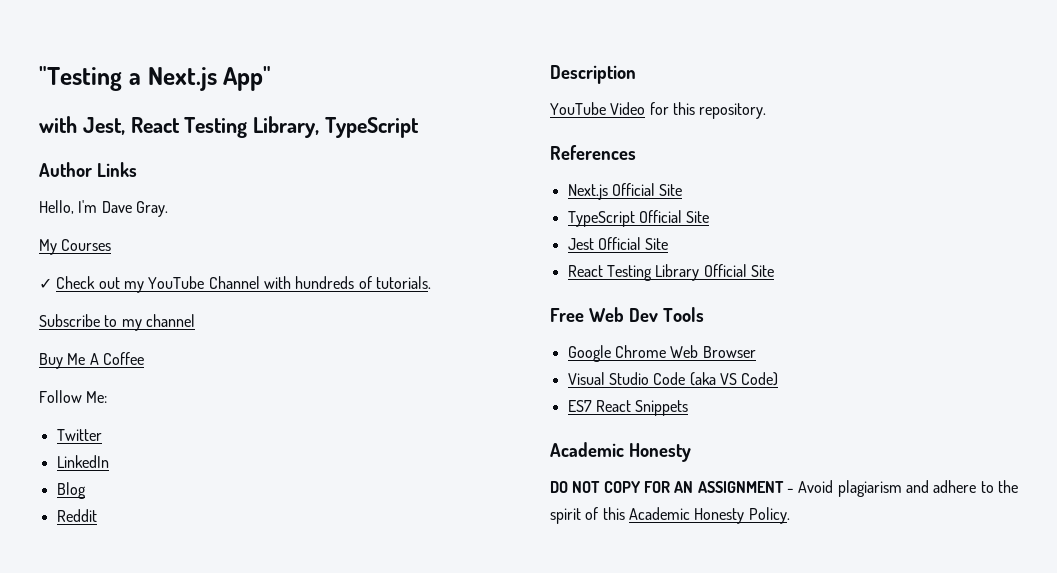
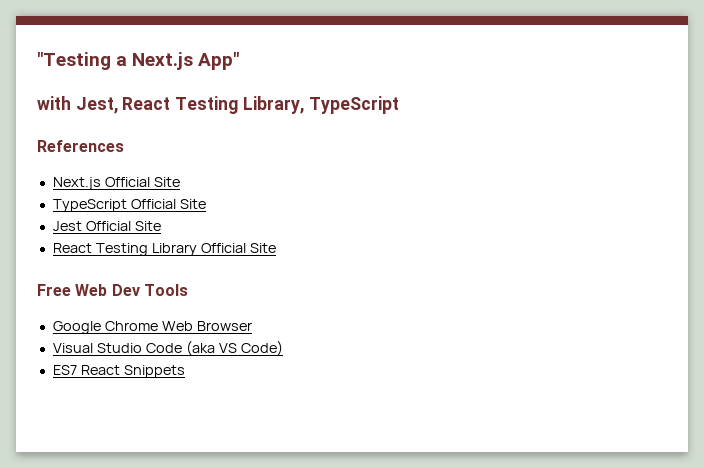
[39,162,137,177] [39,200,168,217] [39,239,112,255] [39,276,431,293] [39,314,195,331] [39,352,144,369] [39,390,108,403] [56,429,102,441] [56,455,109,468] [56,482,86,499] [56,509,97,522] [550,65,636,84] [550,102,767,119] // Author Links // Hello, I'm Dave Gray. // My Courses // ✓ Check out my YouTube Channel with hundreds of tutorials. // Subscribe to my channel // Buy Me A Coffee // Follow Me: // Twitter // LinkedIn // Blog // Reddit // Description // YouTube Video for this repository. -> (399, 105) none
[550,442,691,462] [550,480,1018,497] [550,507,790,524] // Academic Honesty // DO NOT COPY FOR AN ASSIGNMENT - Avoid plagiarism and adhere to the spirit of this Academic Honesty Policy. -> (185, 371) none

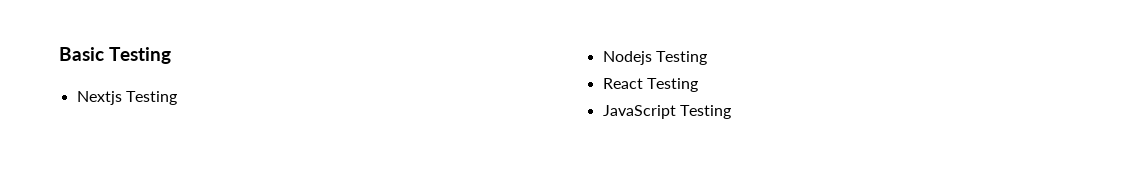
[37,52,240,70] [37,96,399,114] [37,140,124,152] [52,177,180,190] [52,199,206,212] [52,221,161,231] [52,243,276,256] [37,284,188,296] [52,321,252,334] [52,340,283,356] [52,365,185,378] "Testing a Next.js App" // with Jest, React Testing Library, TypeScript // References // Next.js Official Site // TypeScript Official Site // Jest Official Site // React Testing Library Official Site // Free Web Dev Tools // Google Chrome Web Browser // Visual Studio Code (aka VS Code) // ES7 React Snippets -> [59,47,171,64] [76,91,177,105] [602,51,707,65] [602,78,698,92] [602,105,731,119] Basic Testing // Nextjs Testing // Nodejs Testing // React Testing // JavaScript Testing

